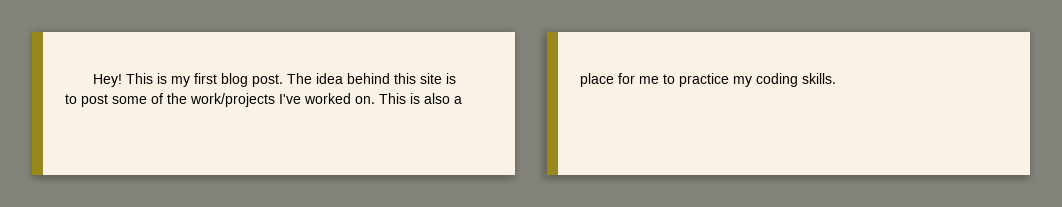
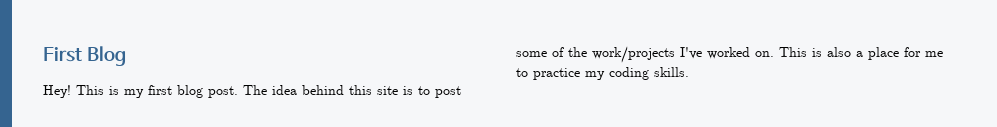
(92, 80) none -> [43,46,126,66] First Blog //

